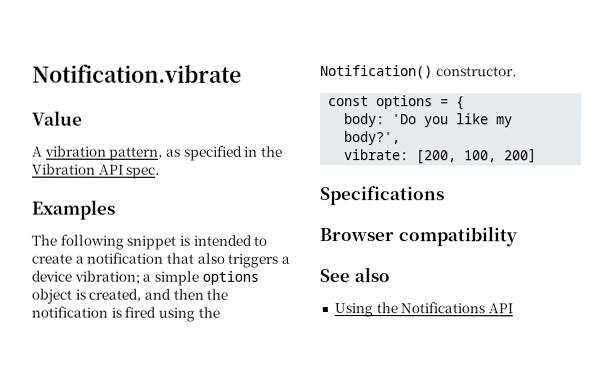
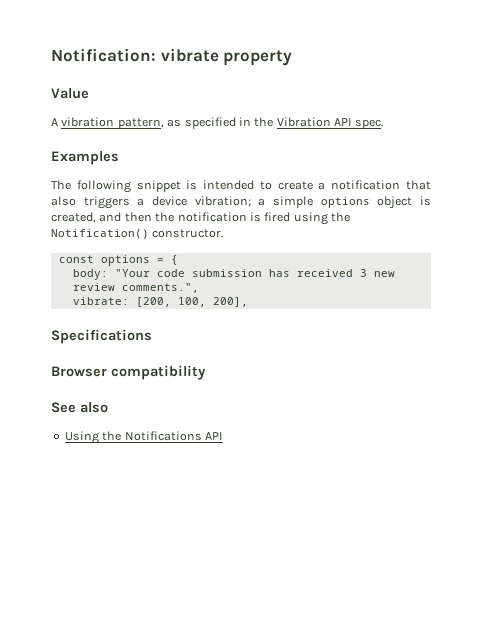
[32,64,242,83] Notification.vibrate -> [51,48,293,66] Notification: vibrate property
[392,113,514,128] [344,131,402,146] 'Do you like my body?', -> [114,269,395,277] [72,283,199,293] "Your code submission has received 3 new review comments.",
[504,148,538,163] 200] -> [212,297,248,307] 200],

